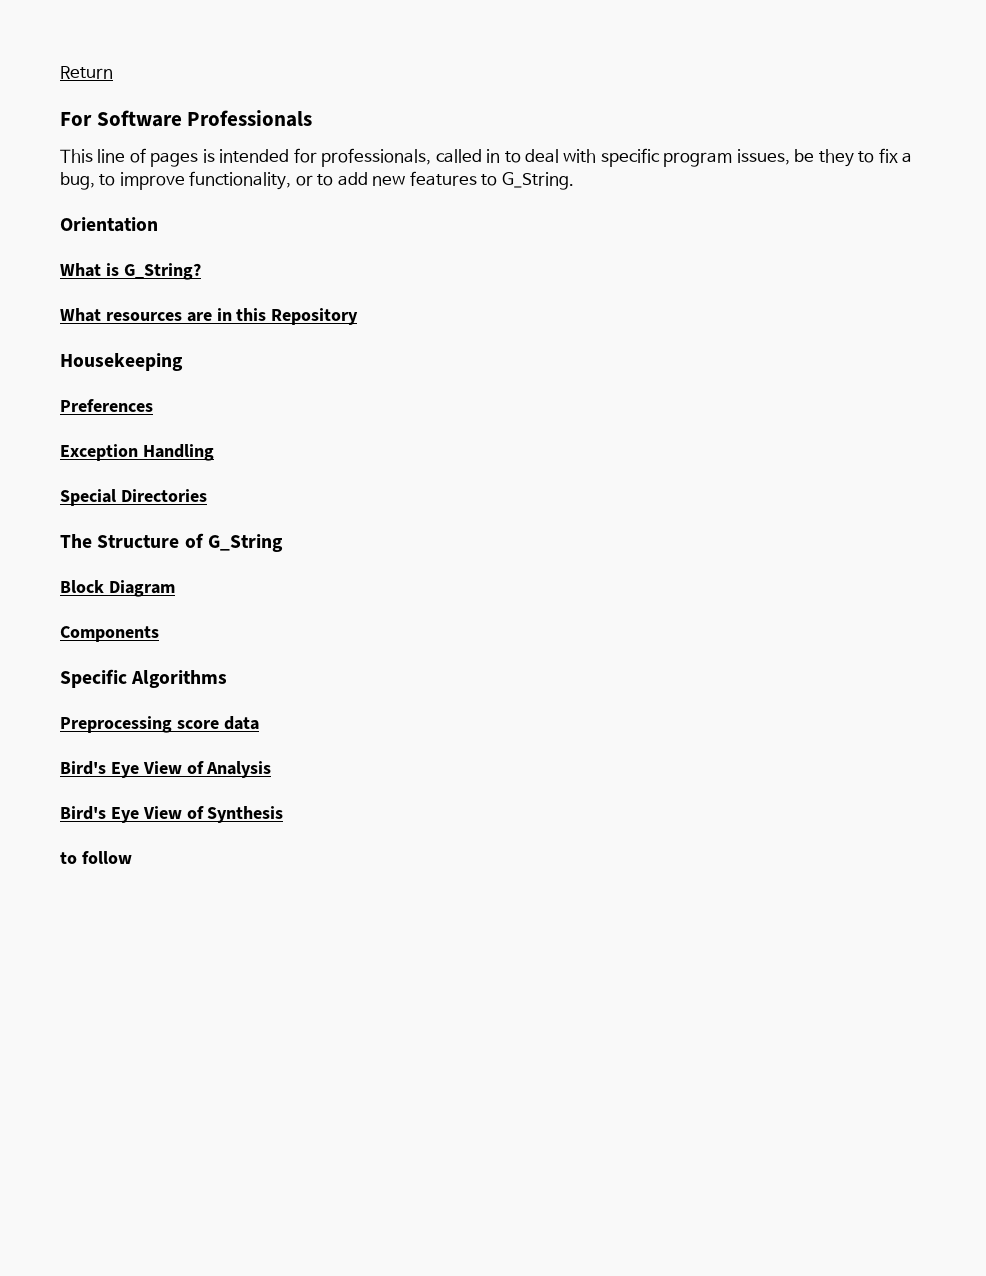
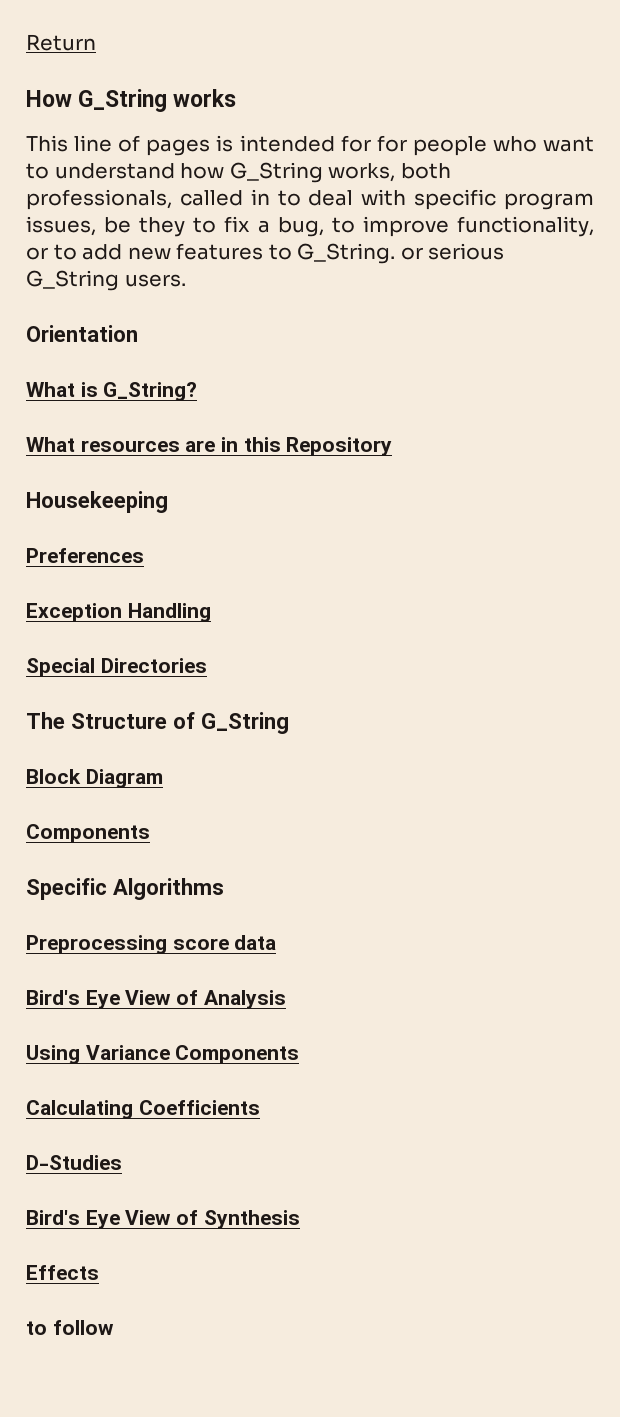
[60,110,313,127] For Software Professionals -> [26,89,237,112] How G_String works
(317, 155) none -> [376,135,595,156] [26,162,451,183] for people who want to understand how G_String works, both
(574, 181) none -> [400,243,505,260] [26,270,186,291] or serious G_String users.
(272, 769) none -> [26,1045,300,1064] [26,1100,260,1119] [26,1155,122,1170] // Using Variance Components // Calculating Coefficients // D-Studies
(284, 814) none -> [26,1265,99,1280] // Effects

